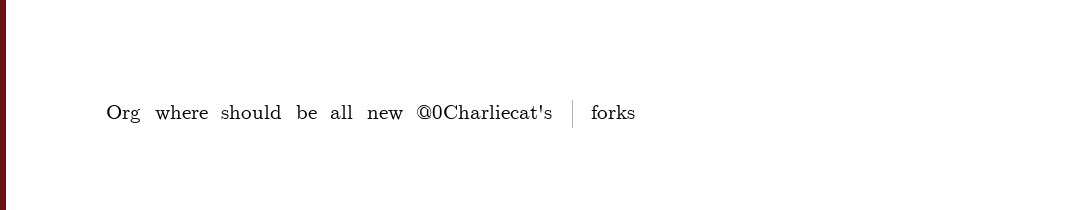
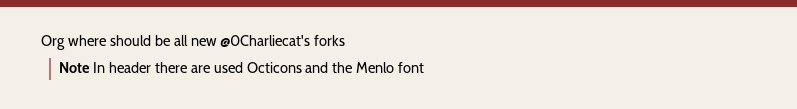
(635, 112) none -> [59,62,425,73] // Note In header there are used Octicons and the Menlo font

